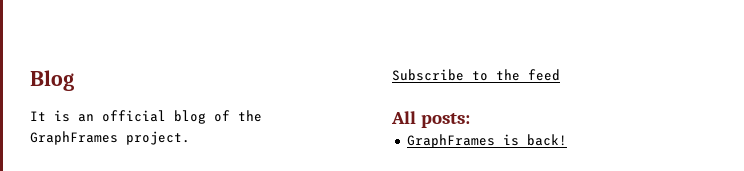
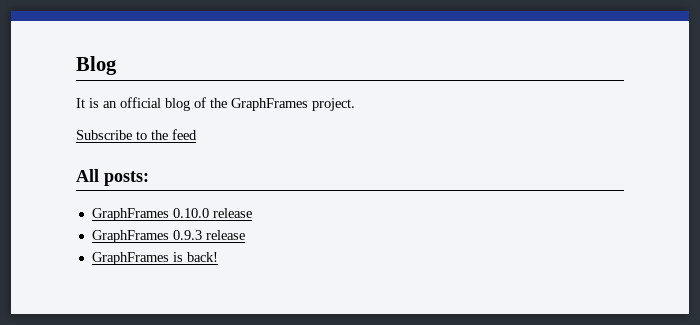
(470, 120) none -> [91,208,252,221] [91,230,245,243] // GraphFrames 0.10.0 release // GraphFrames 0.9.3 release

